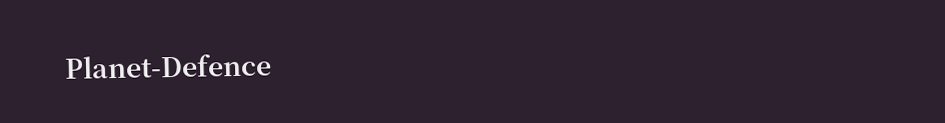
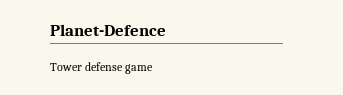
(272, 66) none -> [50,62,154,74] // Tower defense game

